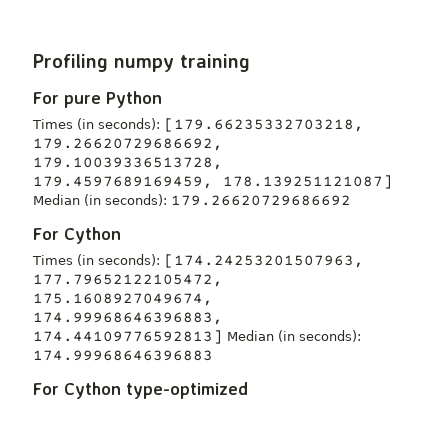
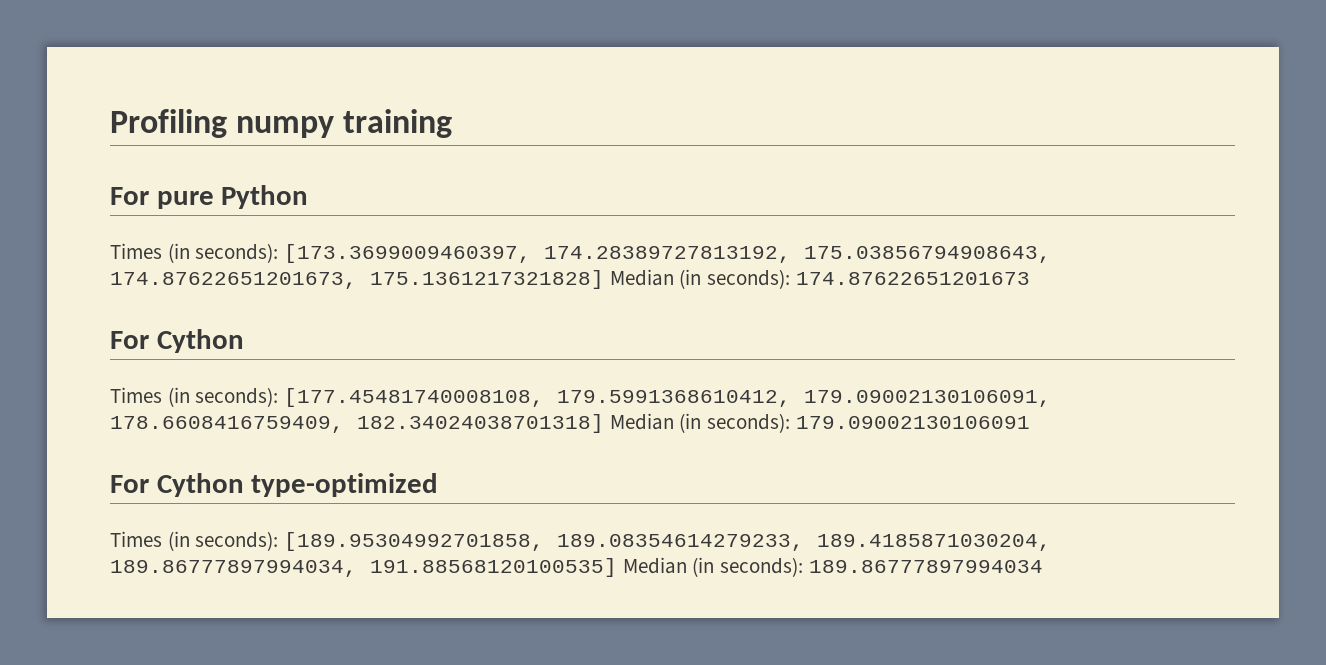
[164,118,364,132] [33,138,223,151] [33,157,223,170] [33,175,393,189] [33,194,351,206] [179.66235332703218, 179.26620729686692, 179.10039336513728, 179.4597689169459, 178.139251121087] Median (in seconds): 179.26620729686692 -> [284,244,1052,263] [110,269,1030,289] [173.3699009460397, 174.28389727813192, 175.03856794908643, 174.87622651201673, 175.1361217321828] Median (in seconds): 174.87622651201673
[164,254,364,268] [33,274,223,287] [33,293,213,306] [33,312,223,325] [33,330,361,344] [33,350,213,361] [174.24253201507963, 177.79652122105472, 175.1608927049674, 174.99968646396883, 174.44109776592813] Median (in seconds): 174.99968646396883 -> [284,388,1052,407] [110,413,1030,433] [177.45481740008108, 179.5991368610412, 179.09002130106091, 178.6608416759409, 182.34024038701318] Median (in seconds): 179.09002130106091
(248, 390) none -> [110,531,1052,551] [110,557,1043,577] // Times (in seconds): [189.95304992701858, 189.08354614279233, 189.4185871030204, 189.86777897994034, 191.88568120100535] Median (in seconds): 189.86777897994034

